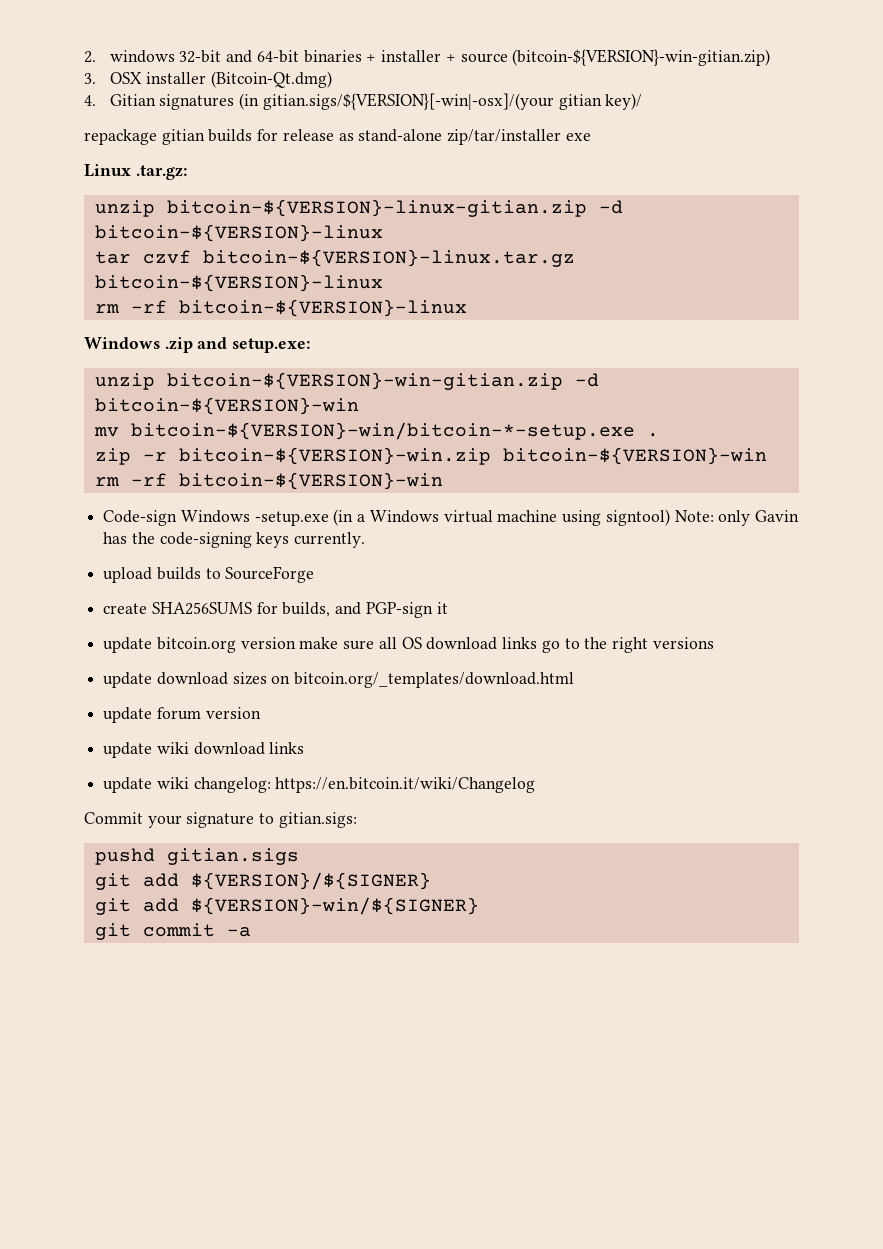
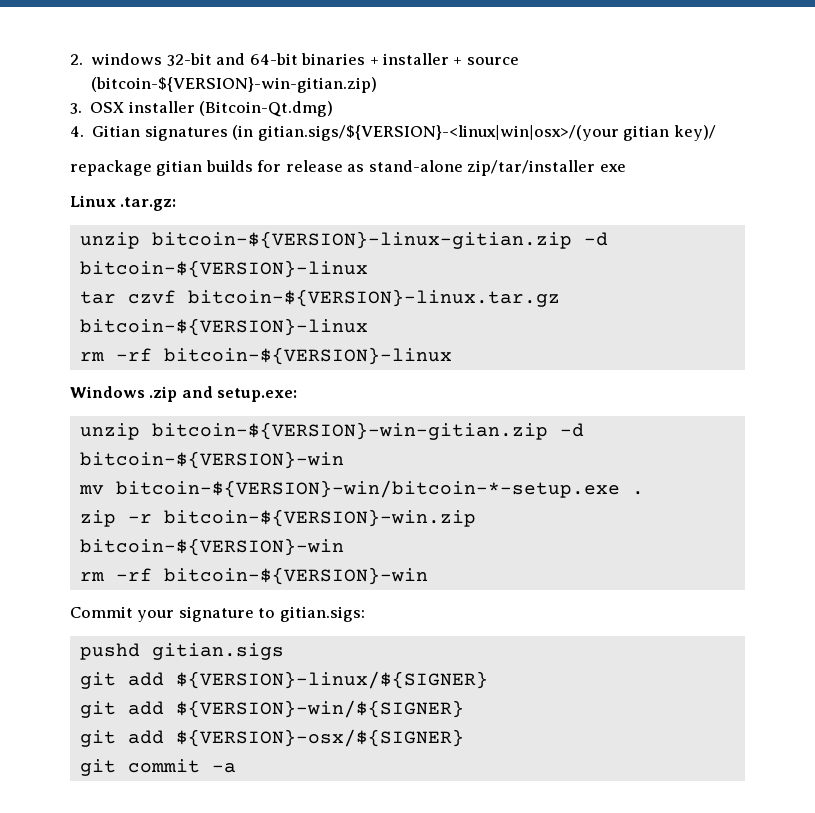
[262,93,554,110] gitian.sigs/${VERSION}[-win|-osx]/(your -> [257,125,619,141] gitian.sigs/${VERSION}-<linux|win|osx>/(your
[103,509,799,526] [103,532,366,548] [103,566,315,583] [103,602,448,618] [103,637,714,653] [103,672,575,688] [103,707,261,723] [103,742,305,758] [103,777,536,793] // Code-sign Windows -setup.exe (in a Windows virtual machine using signtool) Note: only Gavin has the code-signing keys currently. // upload builds to SourceForge // create SHA256SUMS for builds, and PGP-sign it // update bitcoin.org version make sure all OS download links go to the right versions // update download sizes on bitcoin.org/_templates/download.html // update forum version // update wiki download links // update wiki changelog: https://en.bitcoin.it/wiki/Changelog -> (428, 576) none
[190,872,431,890] ${VERSION}/${SIGNER} -> [175,671,488,689] ${VERSION}-linux/${SIGNER}
(479, 906) none -> [79,729,464,747] // git add ${VERSION}-osx/${SIGNER}

